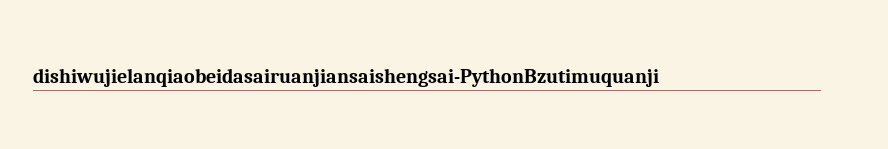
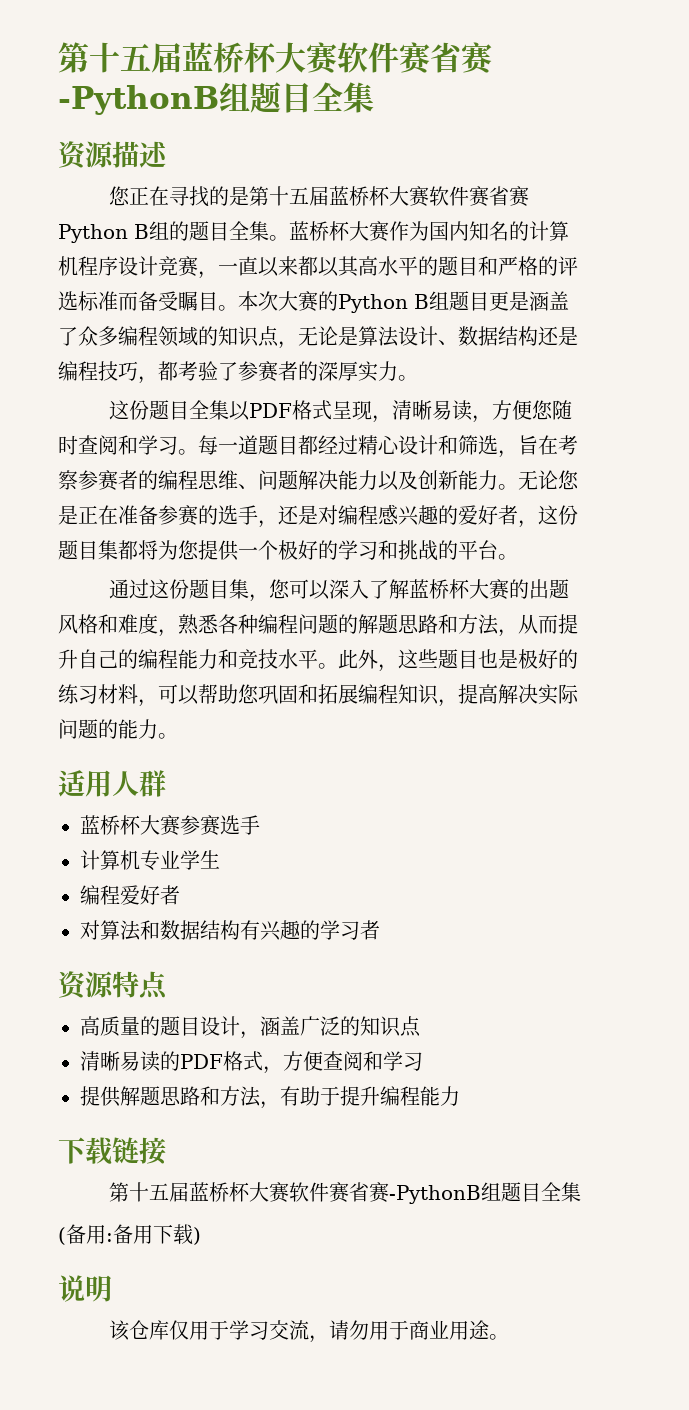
[33,68,659,87] dishiwujielanqiaobeidasairuanjiansaishengsai-PythonBzutimuquanji -> [58,42,495,75] [58,82,374,115] [58,141,168,170] [108,186,529,207] [58,221,569,243] [58,256,578,279] [58,291,569,313] [58,326,578,349] [58,361,418,384] [108,400,572,423] [58,435,578,458] [58,470,579,491] [58,504,578,528] [58,540,518,561] [108,579,569,602] [58,613,578,637] [58,649,578,672] [58,684,579,707] [58,719,178,739] [58,770,166,797] [80,815,260,836] [80,850,220,871] [80,885,180,905] [80,920,380,941] [58,971,168,1000] [80,1016,421,1039] [80,1051,423,1074] [80,1086,460,1109] [58,1137,166,1165] [108,1182,581,1204] [58,1224,201,1245] [58,1275,112,1302] [108,1320,509,1343] 第十五届蓝桥杯大赛软件赛省赛-PythonB组题目全集 // 资源描述 // 您正在寻找的是第十五届蓝桥杯大赛软件赛省赛Python B组的题目全集。蓝桥杯大赛作为国内知名的计算机程序设计竞赛，一直以来都以其高水平的题目和严格的评选标准而备受瞩目。本次大赛的Python B组题目更是涵盖了众多编程领域的知识点，无论是算法设计、数据结构还是编程技巧，都考验了参赛者的深厚实力。 // 这份题目全集以PDF格式呈现，清晰易读，方便您随时查阅和学习。每一道题目都经过精心设计和筛选，旨在考察参赛者的编程思维、问题解决能力以及创新能力。无论您是正在准备参赛的选手，还是对编程感兴趣的爱好者，这份题目集都将为您提供一个极好的学习和挑战的平台。 // 通过这份题目集，您可以深入了解蓝桥杯大赛的出题风格和难度，熟悉各种编程问题的解题思路和方法，从而提升自己的编程能力和竞技水平。此外，这些题目也是极好的练习材料，可以帮助您巩固和拓展编程知识，提高解决实际问题的能力。 // 适用人群 // 蓝桥杯大赛参赛选手 // 计算机专业学生 // 编程爱好者 // 对算法和数据结构有兴趣的学习者 // 资源特点 // 高质量的题目设计，涵盖广泛的知识点 // 清晰易读的PDF格式，方便查阅和学习 // 提供解题思路和方法，有助于提升编程能力 // 下载链接 // 第十五届蓝桥杯大赛软件赛省赛-PythonB组题目全集 // (备用:备用下载) // 说明 // 该仓库仅用于学习交流，请勿用于商业用途。

